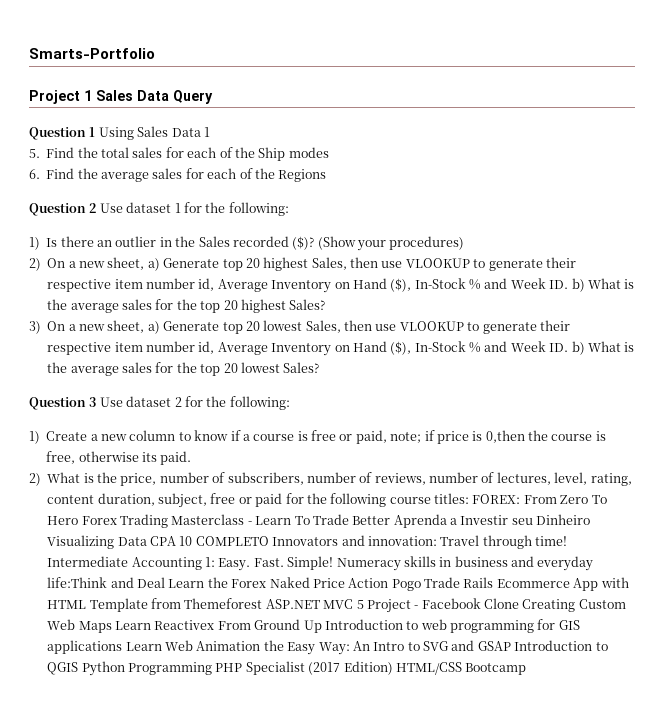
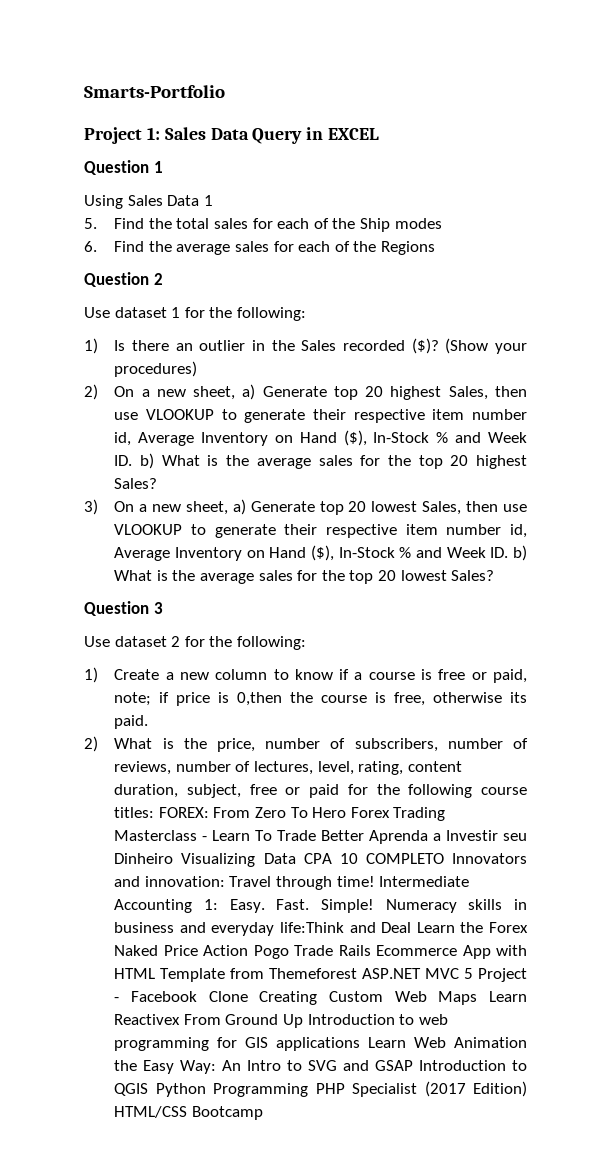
[84,90,92,101] 1 -> [146,127,160,140] 1:
(213, 97) none -> [306,127,380,140] in EXCEL
(96, 132) none -> (163, 167) //
(97, 208) none -> (163, 279) //
(97, 402) none -> (163, 608) //

